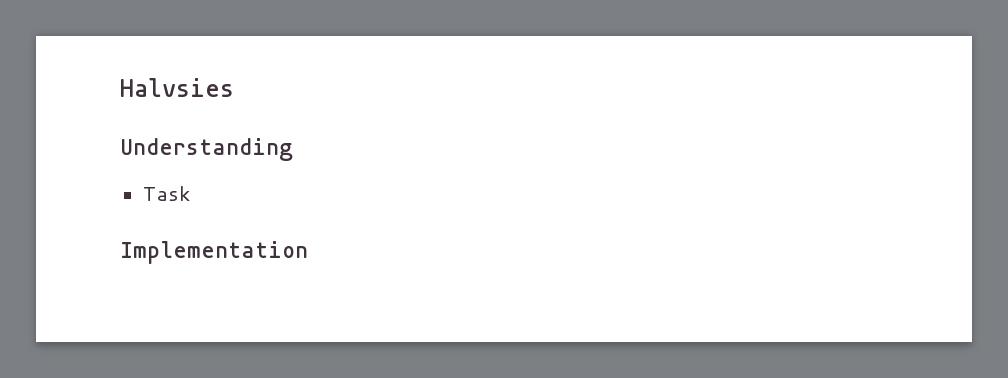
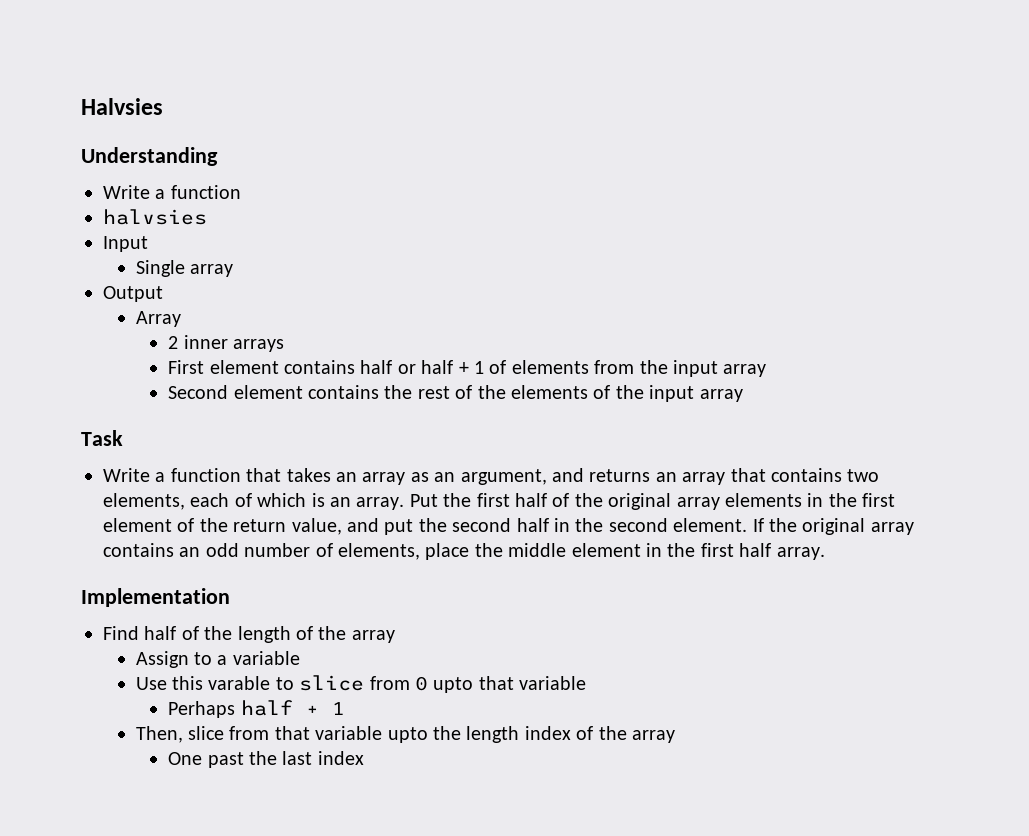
[142,186,191,201] [120,241,308,264] Task // Implementation -> [103,185,241,199] [103,209,207,225] [103,236,148,252] [135,260,233,277] [103,286,163,302] [135,311,181,327] [168,335,284,352] [168,360,767,377] [168,385,743,402] [81,430,123,446] [103,468,880,485] [103,493,896,510] [103,518,914,535] [103,543,825,560] [81,588,230,607] [103,626,395,643] [135,651,300,668] [135,675,587,693] [168,700,345,718] [135,726,675,743] [168,751,364,768] Write a function // halvsies // Input // Single array // Output // Array // 2 inner arrays // First element contains half or half + 1 of elements from the input array // Second element contains the rest of the elements of the input array // Task // Write a function that takes an array as an argument, and returns an array that contains two elements, each of which is an array. Put the first half of the original array elements in the first element of the return value, and put the second half in the second element. If the original array contains an odd number of elements, place the middle element in the first half array. // Implementation // Find half of the length of the array // Assign to a variable // Use this varable to slice from 0 upto that variable // Perhaps half + 1 // Then, slice from that variable upto the length index of the array // One past the last index

